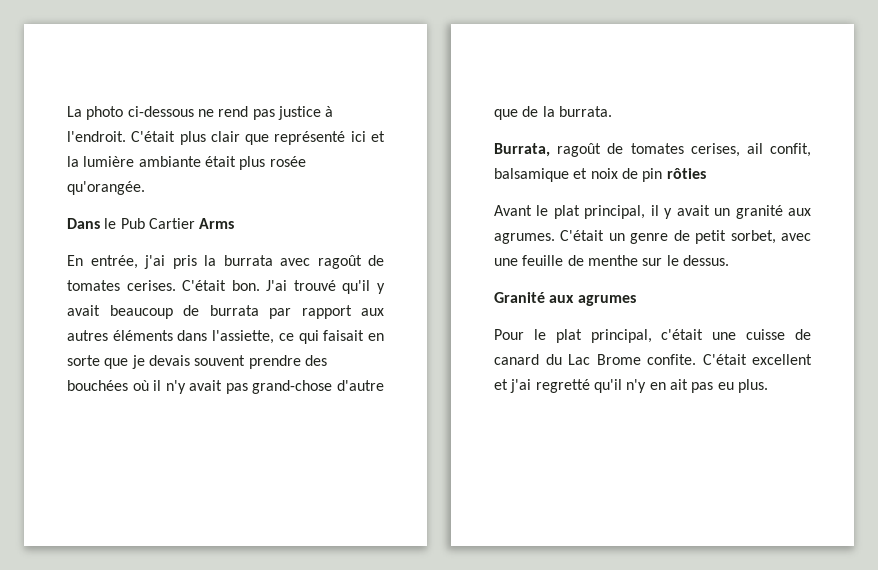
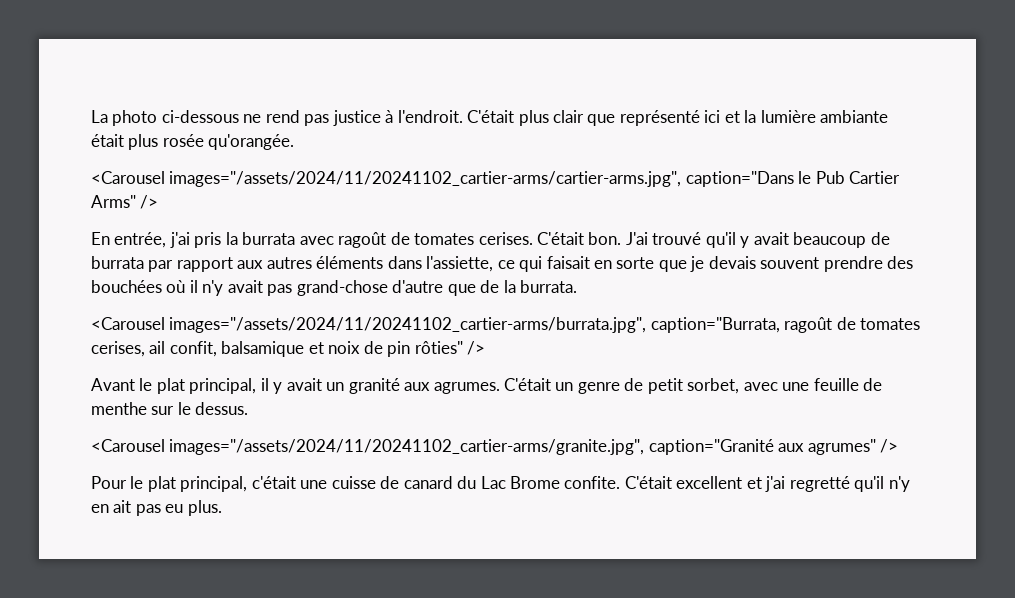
[67,218,100,229] Dans -> [91,171,794,187] <Carousel images="/assets/2024/11/20241102_cartier-arms/cartier-arms.jpg", caption="Dans
[199,218,235,229] Arms -> [91,195,159,209] Arms" />
[494,143,550,157] Burrata, -> [91,317,780,333] <Carousel images="/assets/2024/11/20241102_cartier-arms/burrata.jpg", caption="Burrata,
[666,168,706,179] rôties -> [414,341,486,355] rôties" />
[494,292,636,306] Granité aux agrumes -> [91,439,899,455] <Carousel images="/assets/2024/11/20241102_cartier-arms/granite.jpg", caption="Granité aux agrumes" />

